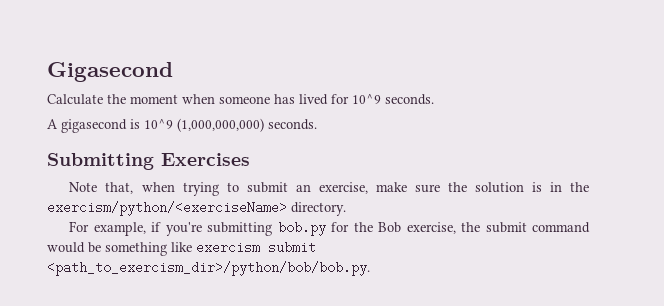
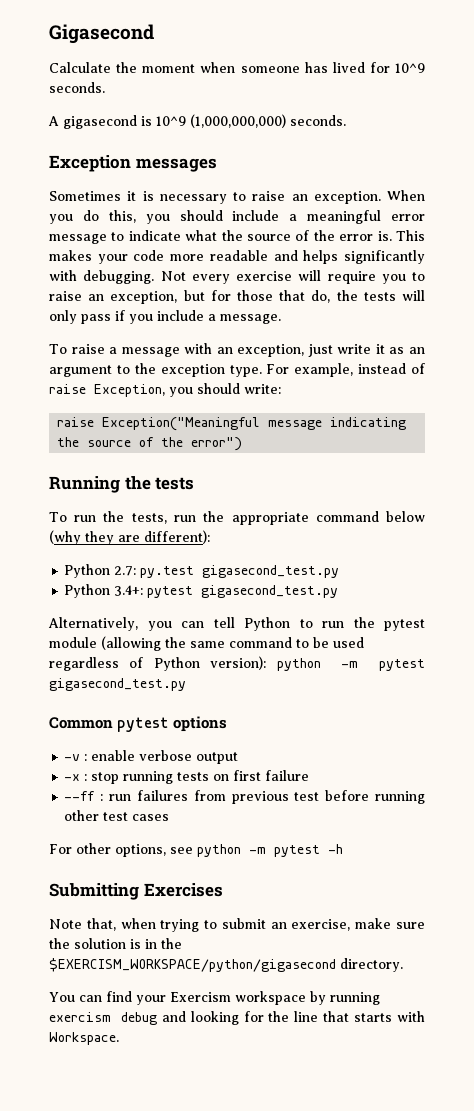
(317, 124) none -> [49,155,217,172] [49,190,425,204] [49,210,425,224] [49,230,425,244] [49,250,426,264] [49,270,425,284] [49,290,425,304] [49,310,281,324] [49,343,425,357] [49,363,425,377] [49,383,281,397] [57,417,407,431] [57,437,243,451] [49,476,195,493] [49,511,425,525] [49,530,210,545] [64,564,340,578] [64,584,339,598] [48,617,425,631] [49,636,364,651] [49,656,425,671] [49,678,186,691] [49,716,228,732] [64,750,239,764] [64,770,310,784] [64,790,425,804] [64,810,170,821] [49,843,343,857] // Exception messages // Sometimes it is necessary to raise an exception. When you do this, you should include a meaningful error message to indicate what the source of the error is. This makes your code more readable and helps significantly with debugging. Not every exercise will require you to raise an exception, but for those that do, the tests will only pass if you include a message. // To raise a message with an exception, just write it as an argument to the exception type. For example, instead of raise Exception, you should write: // raise Exception("Meaningful message indicating the source of the error") // Running the tests // To run the tests, run the appropriate command below (why they are different): // Python 2.7: py.test gigasecond_test.py // Python 3.4+: pytest gigasecond_test.py // Alternatively, you can tell Python to run the pytest module (allowing the same command to be used regardless of Python version): python -m pytest gigasecond_test.py // Common pytest options // -v : enable verbose output // -x : stop running tests on first failure // --ff : run failures from previous test before running other test cases // For other options, see python -m pytest -h
[47,201,287,216] exercism/python/<exerciseName> -> [49,958,336,972] $EXERCISM_WORKSPACE/python/gigasecond
[69,221,591,236] [47,241,316,256] [47,261,370,276] For example, if you're submitting bob.py for the Bob exercise, the submit command would be something like exercism submit <path_to_exercism_dir>/python/bob/bob.py. -> [49,991,380,1005] [49,1011,425,1025] [49,1032,119,1045] You can find your Exercism workspace by running exercism debug and looking for the line that starts with Workspace.

